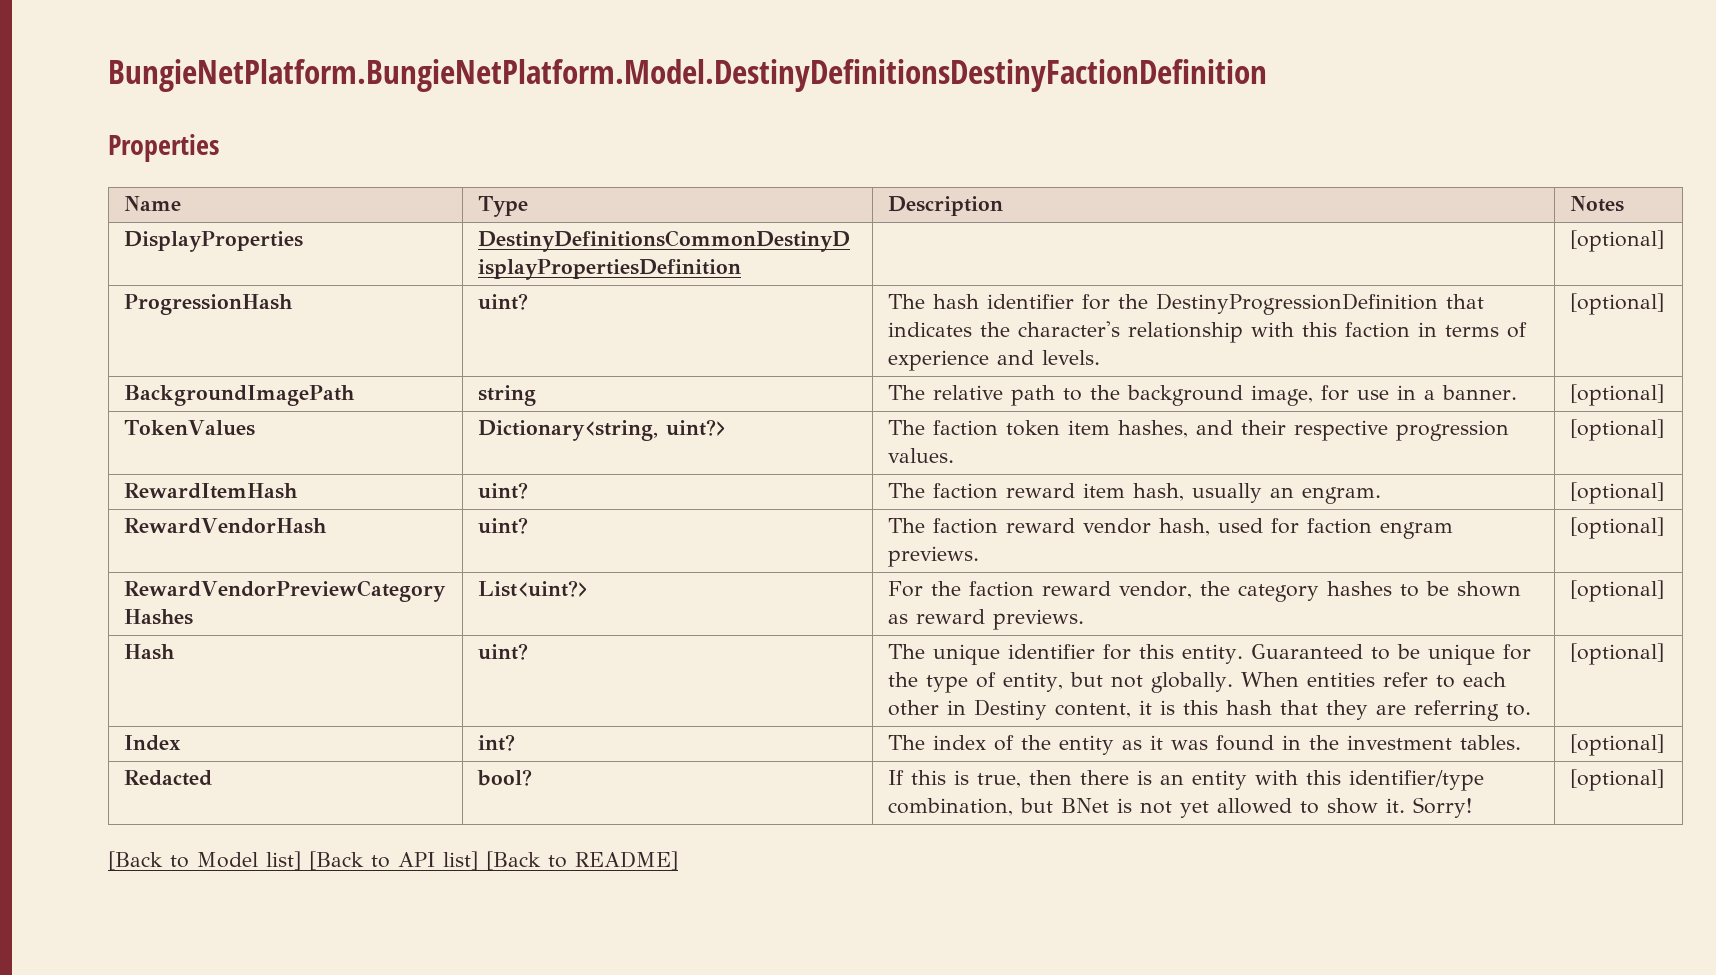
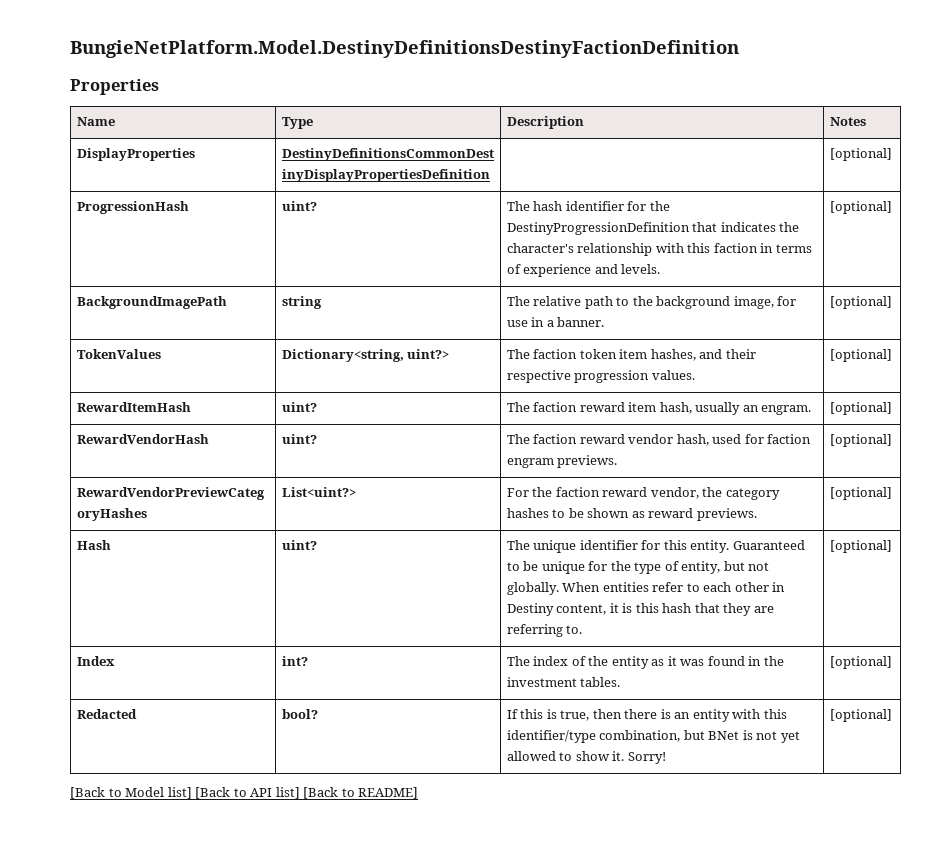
[108,59,1267,92] BungieNetPlatform.BungieNetPlatform.Model.DestinyDefinitionsDestinyFactionDefinition -> [70,40,739,58] BungieNetPlatform.Model.DestinyDefinitionsDestinyFactionDefinition

